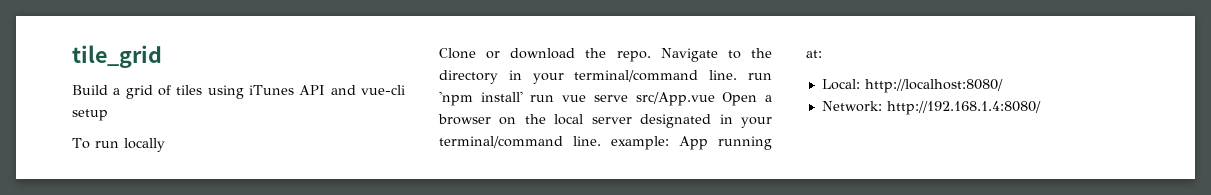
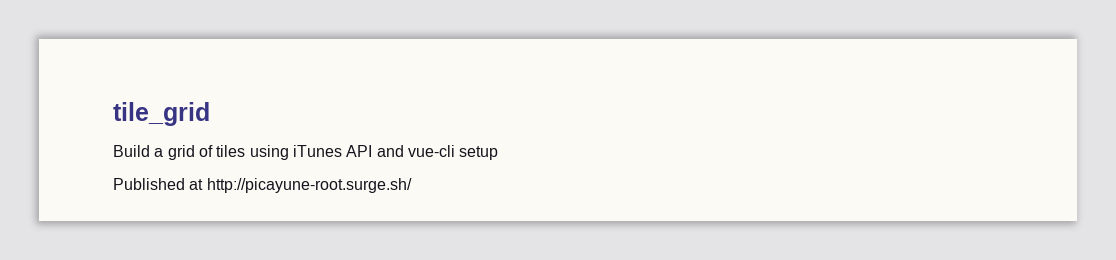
[72,138,165,152] [439,48,772,62] [439,70,772,84] [439,91,772,106] [438,114,772,128] [439,136,772,150] [806,50,822,58] [821,79,1003,93] [821,101,1041,115] To run locally // Clone or download the repo. Navigate to the directory in your terminal/command line. run 'npm install' run vue serve src/App.vue Open a browser on the local server designated in your terminal/command line. example: App running at: // Local: http://localhost:8080/ // Network: http://192.168.1.4:8080/ -> [113,178,412,193] Published at http://picayune-root.surge.sh/

